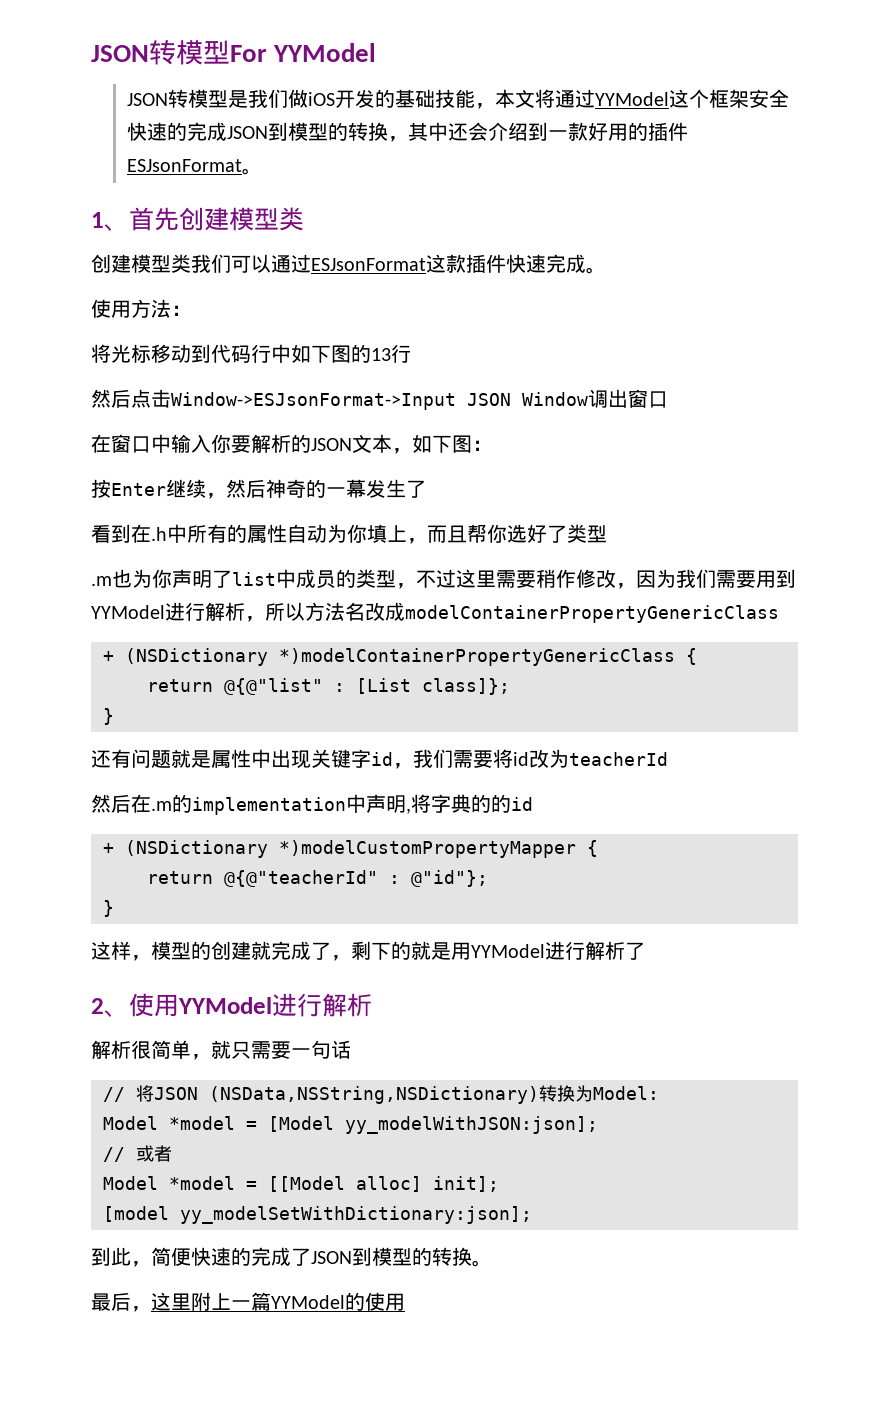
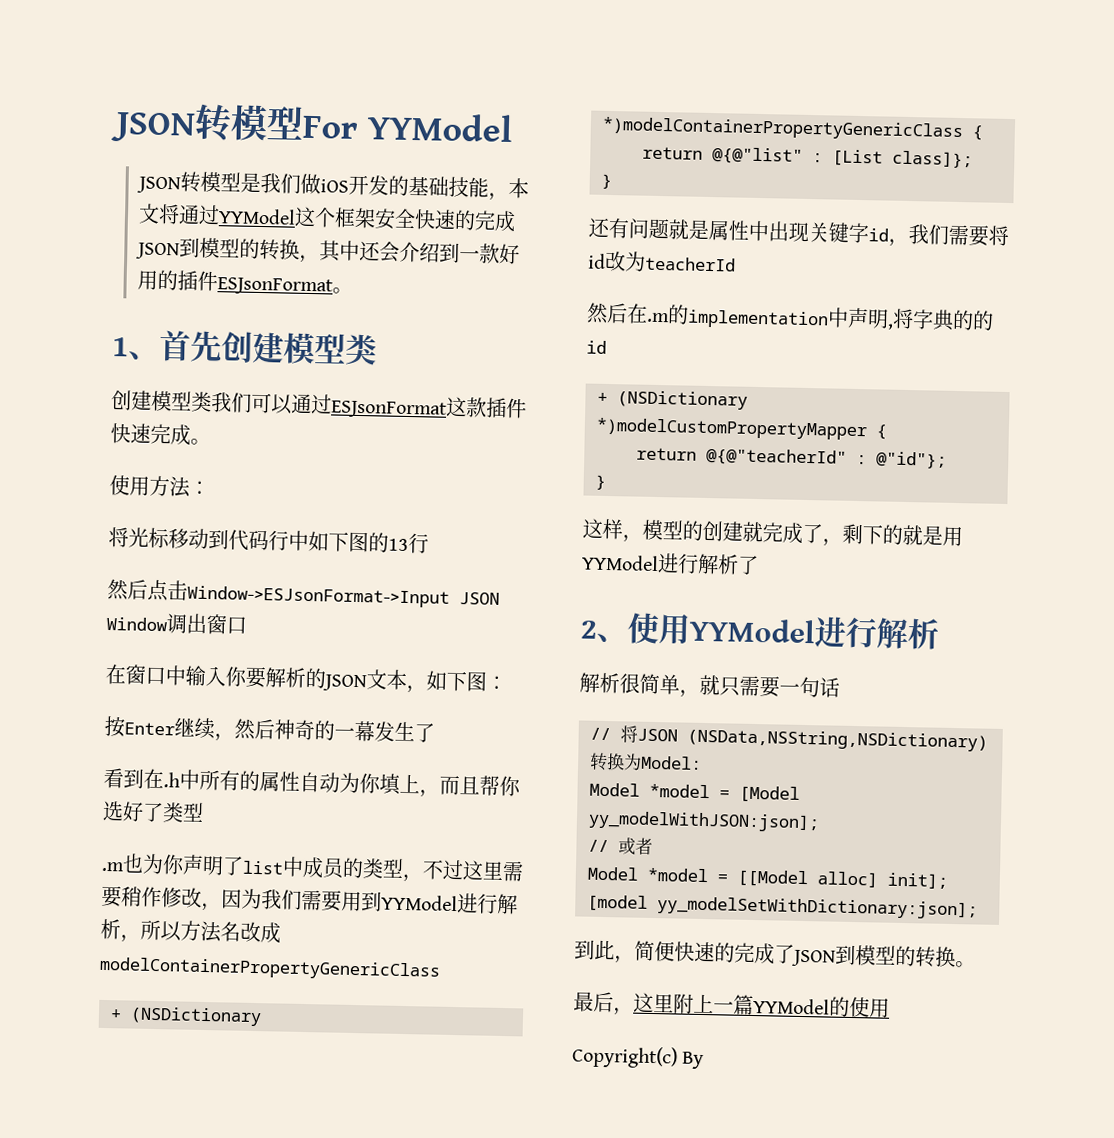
(405, 1302) none -> [572,1045,705,1070] // Copyright(c) By

